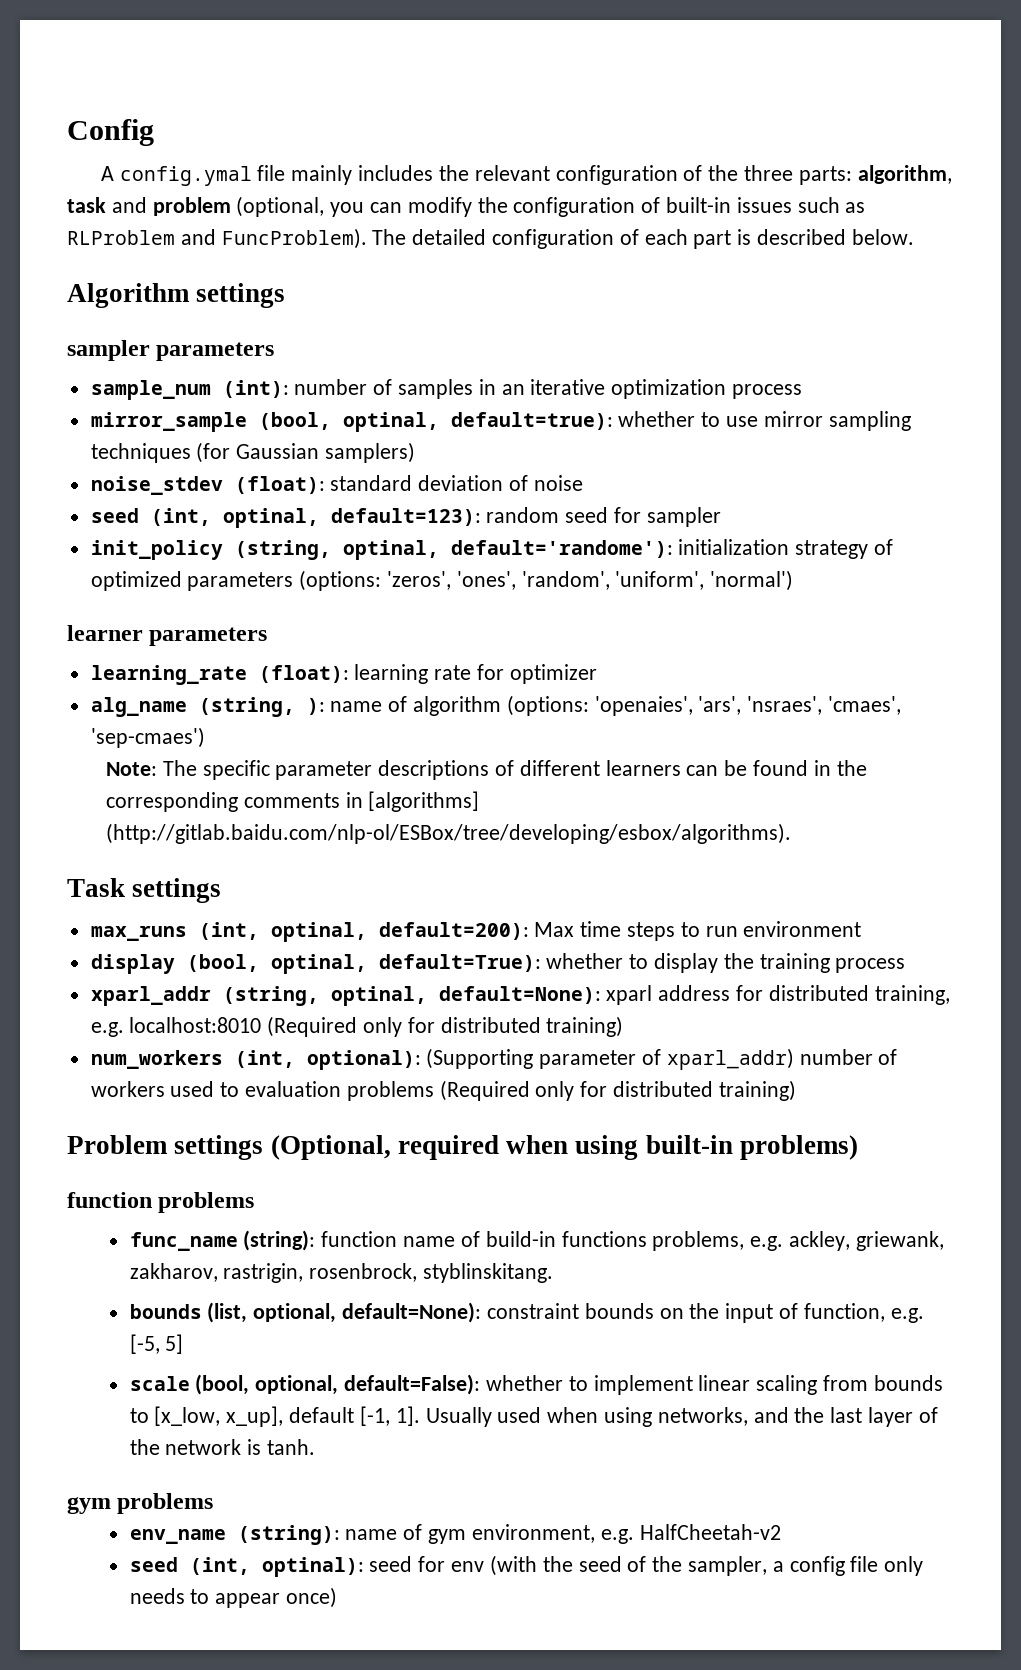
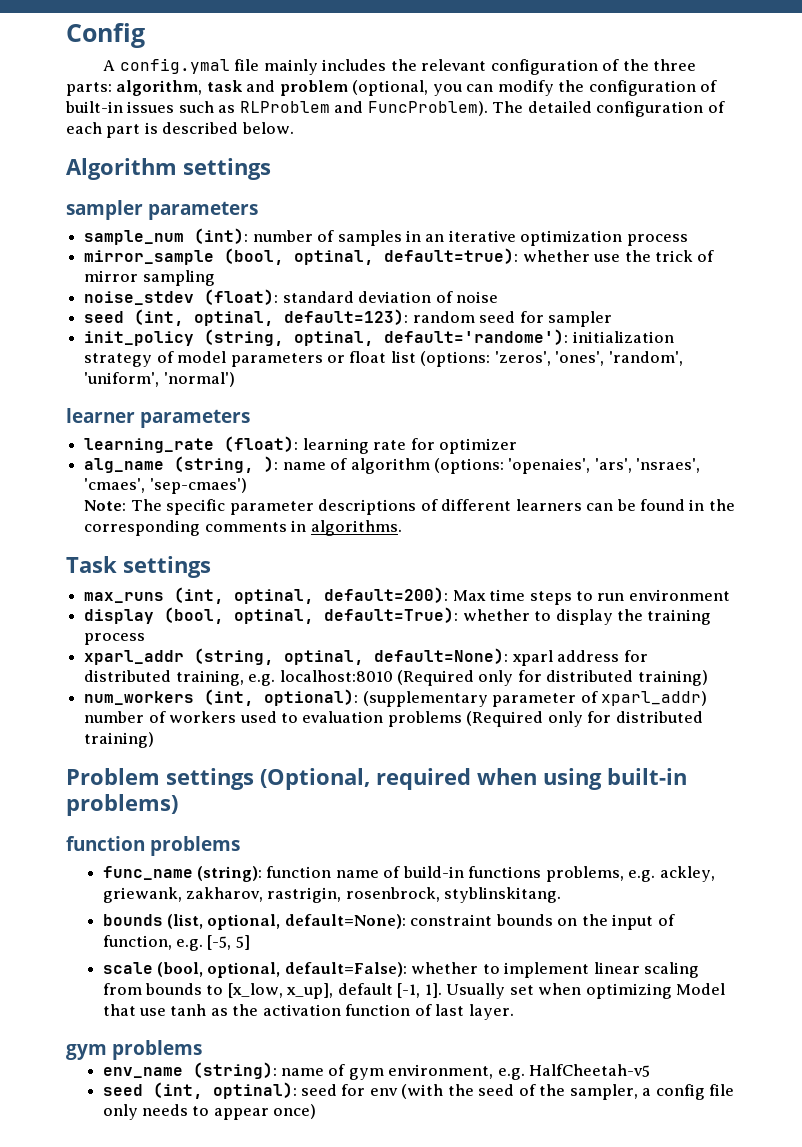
[701,411,911,431] [90,442,416,463] to use mirror sampling techniques (for Gaussian samplers) -> [593,250,715,262] [84,270,215,286] use the trick of mirror sampling
[90,571,294,591] optimized parameters -> [177,351,416,367] model parameters or float list
[368,791,480,812] [106,823,792,844] [algorithms] (http://gitlab.baidu.com/nlp-ol/ESBox/tree/developing/esbox/algorithms). -> [310,520,402,536] algorithms.
[426,1048,534,1069] (Supporting -> [362,691,488,707] (supplementary
[497,1407,938,1427] [129,1439,316,1455] used when using networks, and the last layer of the network is tanh. -> [509,983,726,999] [102,1004,514,1020] set when optimizing Model that use tanh as the activation function of last layer.
[639,1524,781,1540] HalfCheetah-v2 -> [529,1064,651,1077] HalfCheetah-v5

